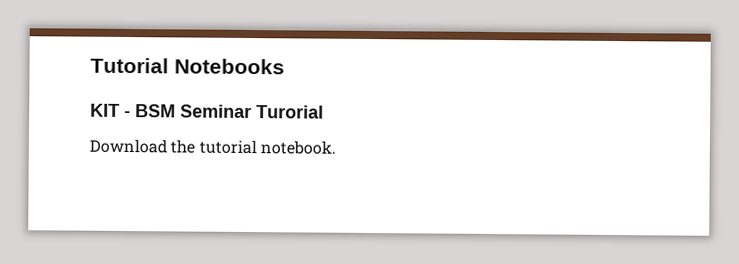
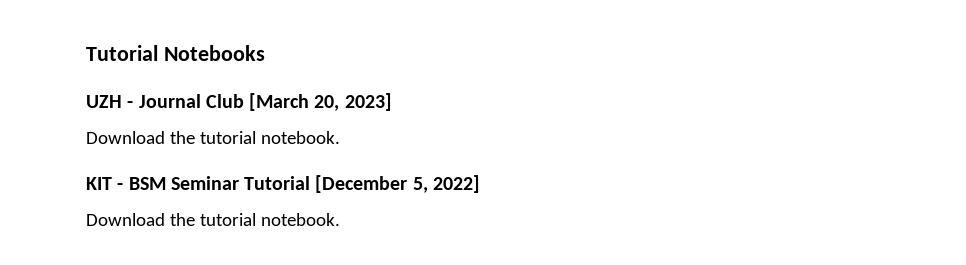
(285, 66) none -> [86,93,392,111] [86,131,340,144] // UZH - Journal Club [March 20, 2023] // Download the tutorial notebook.
[256,105,324,119] Turorial -> [244,175,480,193] Tutorial [December 5, 2022]

